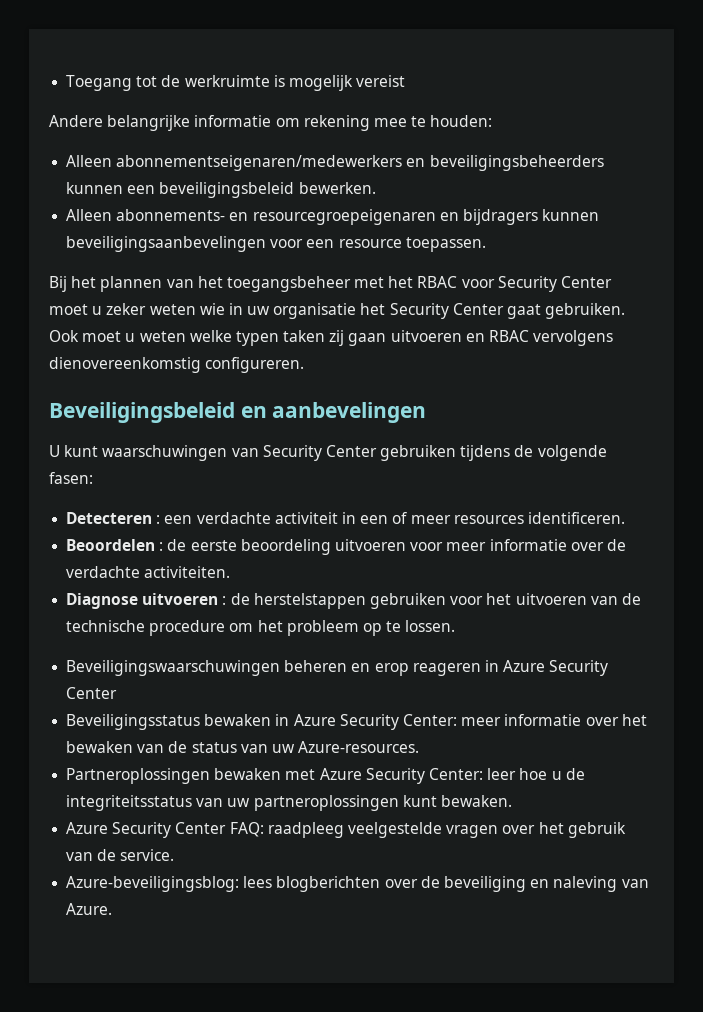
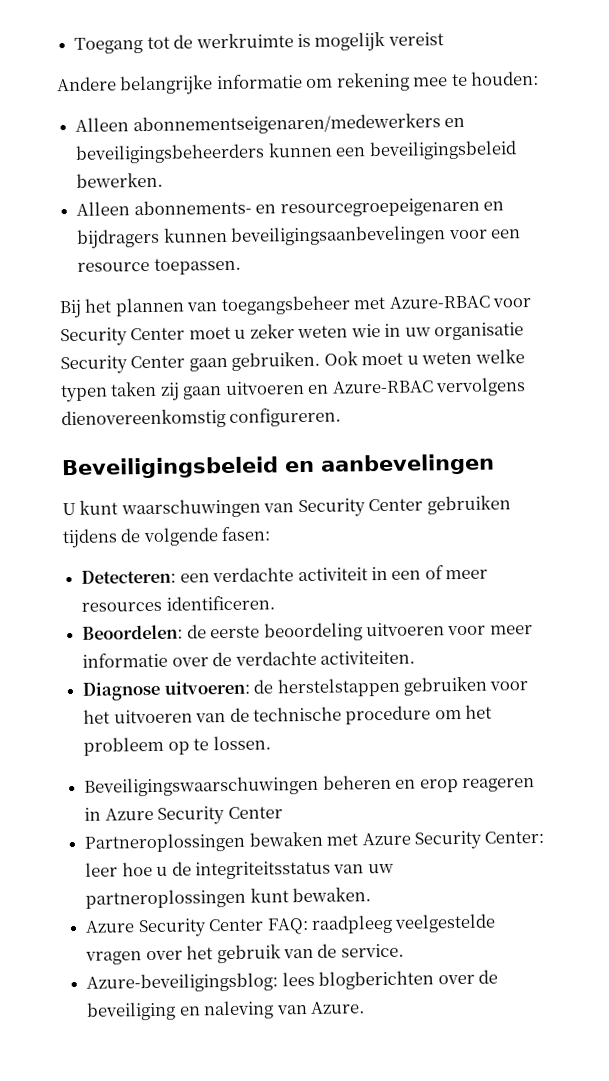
[197,276,223,288] het -> (219, 307) none
[388,276,458,288] het RBAC -> [388,295,491,309] Azure-RBAC
[360,303,542,319] het Security Center gaat -> [60,355,228,375] Security Center gaan
[489,330,530,342] RBAC -> [331,380,434,394] Azure-RBAC
[66,512,161,524] Detecteren : -> [81,569,177,584] Detecteren:
[66,539,164,551] Beoordelen : -> [82,624,184,640] Beoordelen:
[142,593,227,605] uitvoeren : -> [163,680,250,695] uitvoeren:
[66,714,647,730] [66,741,420,753] // Beveiligingsstatus bewaken in Azure Security Center: meer informatie over het bewaken van de status van uw Azure-resources. -> (283, 813) none

